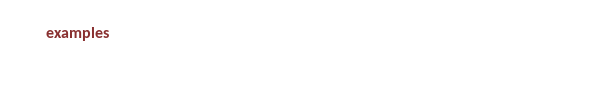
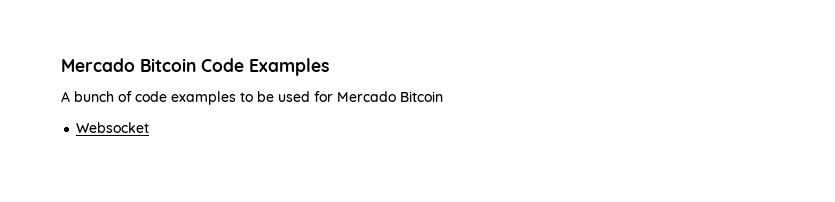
[46,27,109,41] examples -> [61,58,329,76] [61,91,443,105] [76,122,150,133] Mercado Bitcoin Code Examples // A bunch of code examples to be used for Mercado Bitcoin // Websocket

